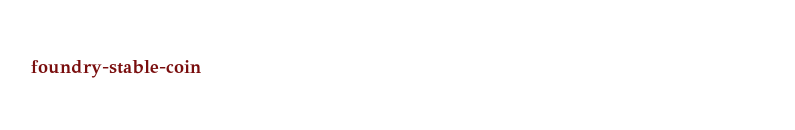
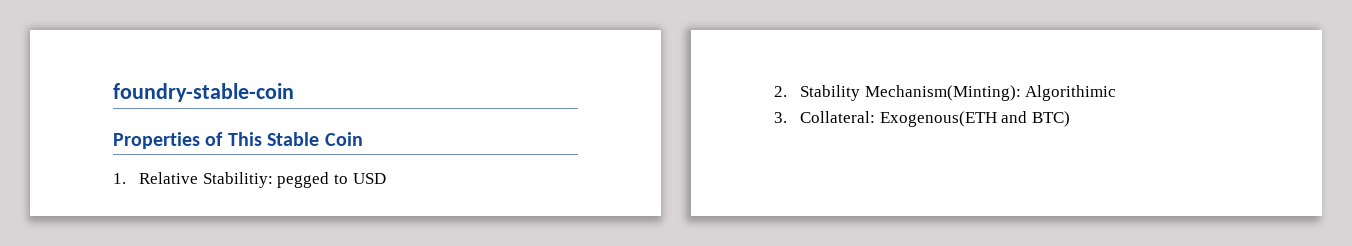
(201, 69) none -> [113,132,363,149] [113,172,386,188] [774,85,1117,101] [774,111,1071,127] // Properties of This Stable Coin // 1. Relative Stabilitiy: pegged to USD // 2. Stability Mechanism(Minting): Algorithimic // 3. Collateral: Exogenous(ETH and BTC)

